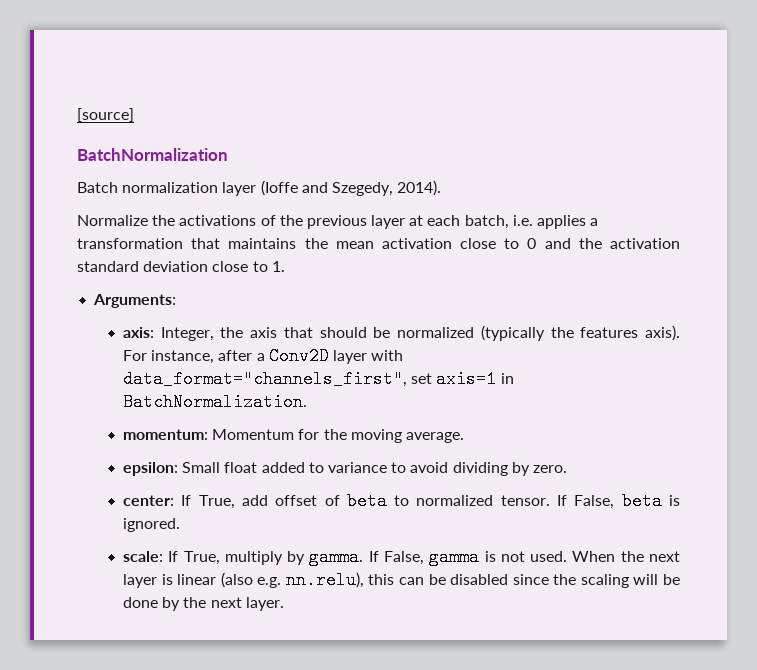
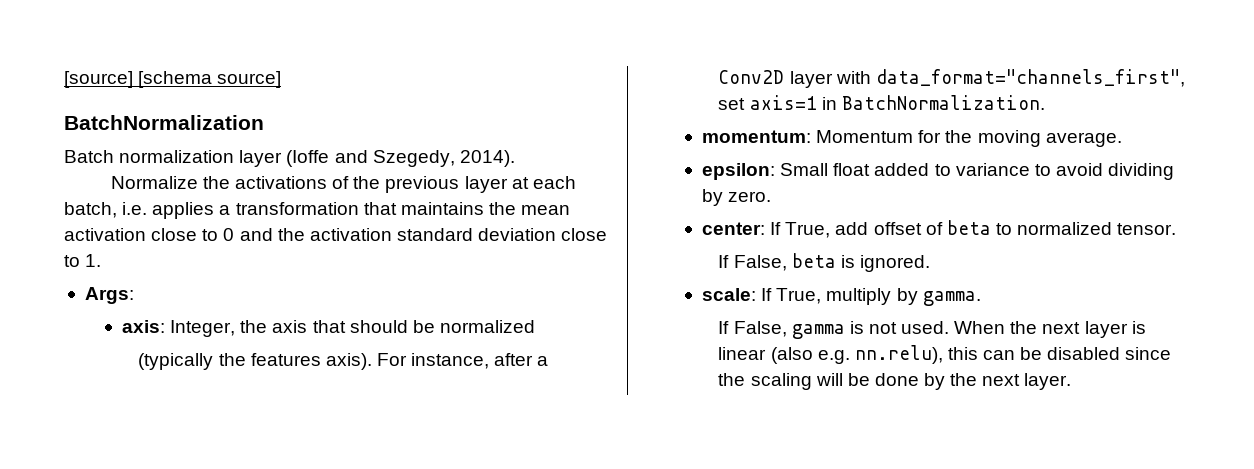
(134, 115) none -> [138,71,282,88] [schema source]
[93,294,177,308] Arguments: -> [84,287,134,304] Args:
(475, 332) none -> (535, 326) //
(550, 500) none -> (1177, 229) //
(364, 557) none -> (981, 298) //

